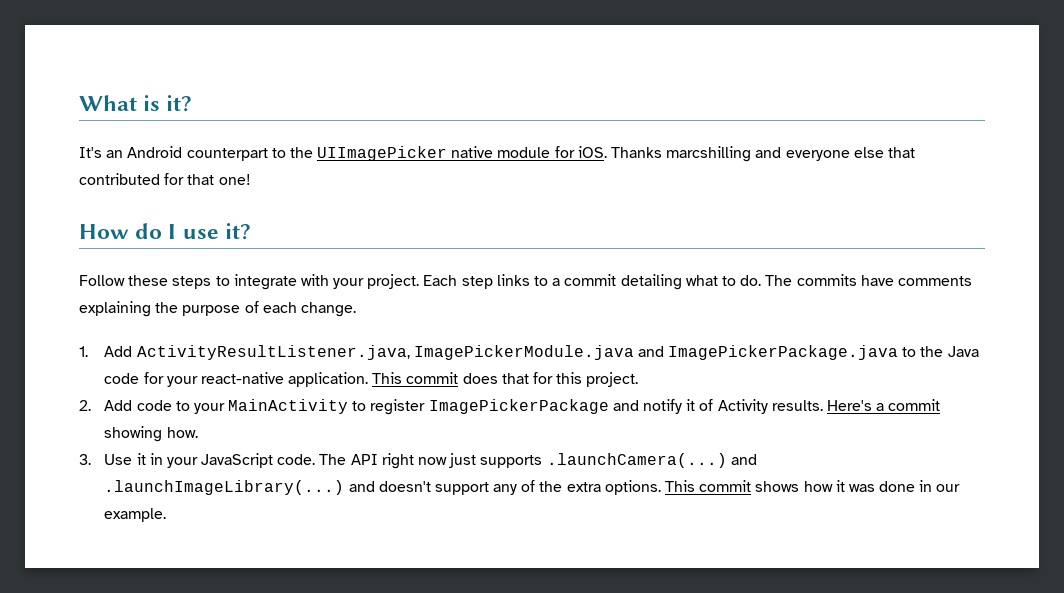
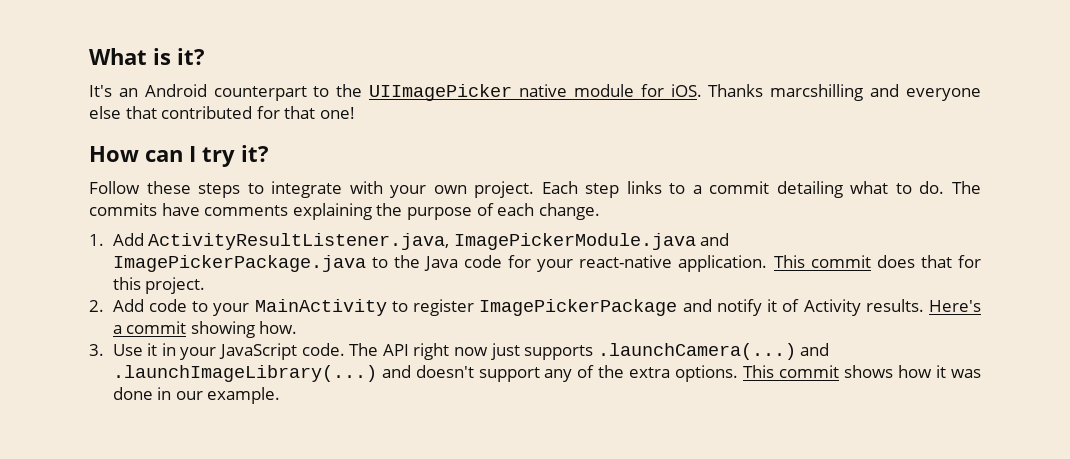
[135,223,219,239] do I use -> [145,146,235,167] can I try
(365, 283) none -> [433,185,467,194] own

